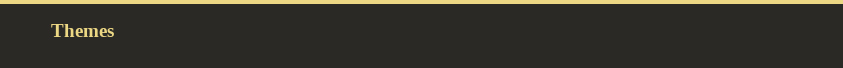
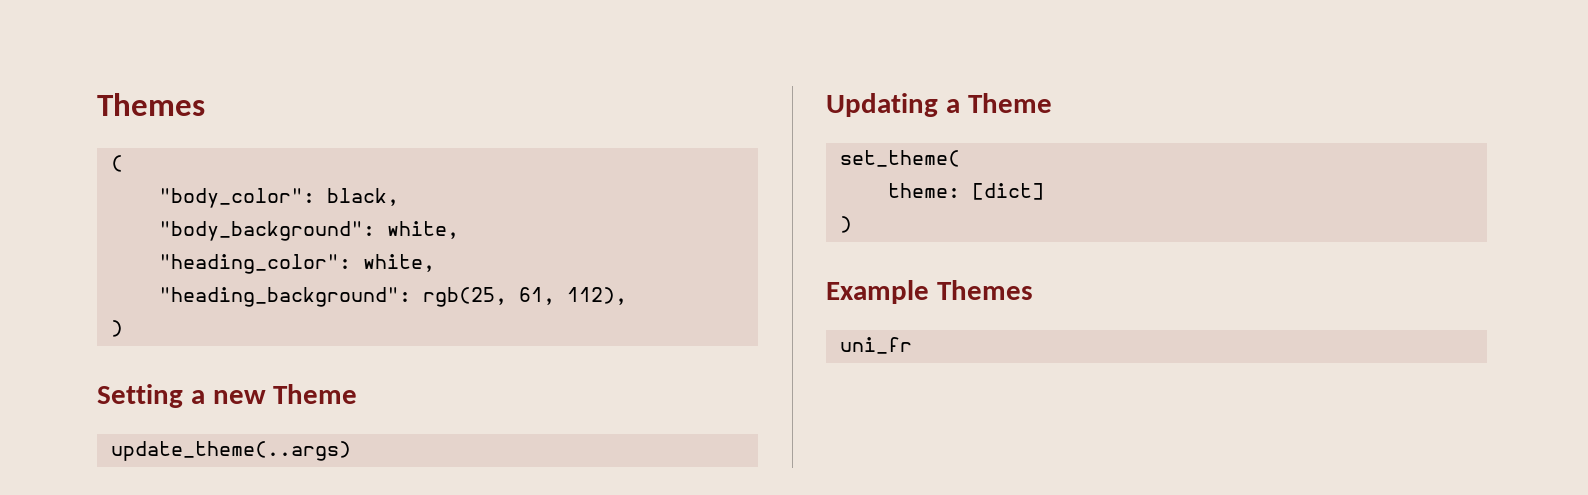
[51,24,114,37] Themes -> [97,93,205,116] [110,155,123,172] [158,188,399,208] [158,221,459,241] [158,254,435,274] [158,287,627,307] [110,320,123,337] [97,384,358,408] [110,441,351,461] [826,93,1052,117] [839,150,960,167] [887,183,1044,200] [839,216,852,233] [826,280,1033,304] [839,337,912,354] Themes // ( // "body_color": black, // "body_background": white, // "heading_color": white, // "heading_background": rgb(25, 61, 112), // ) // Setting a new Theme // update_theme(..args) // Updating a Theme // set_theme( // theme: [dict] // ) // Example Themes // uni_fr

